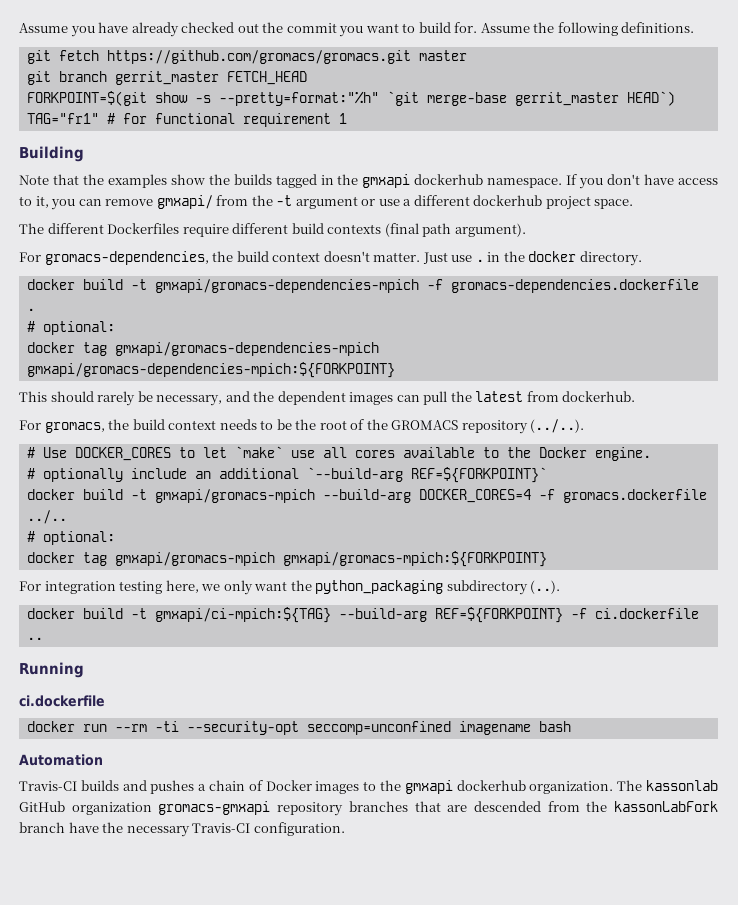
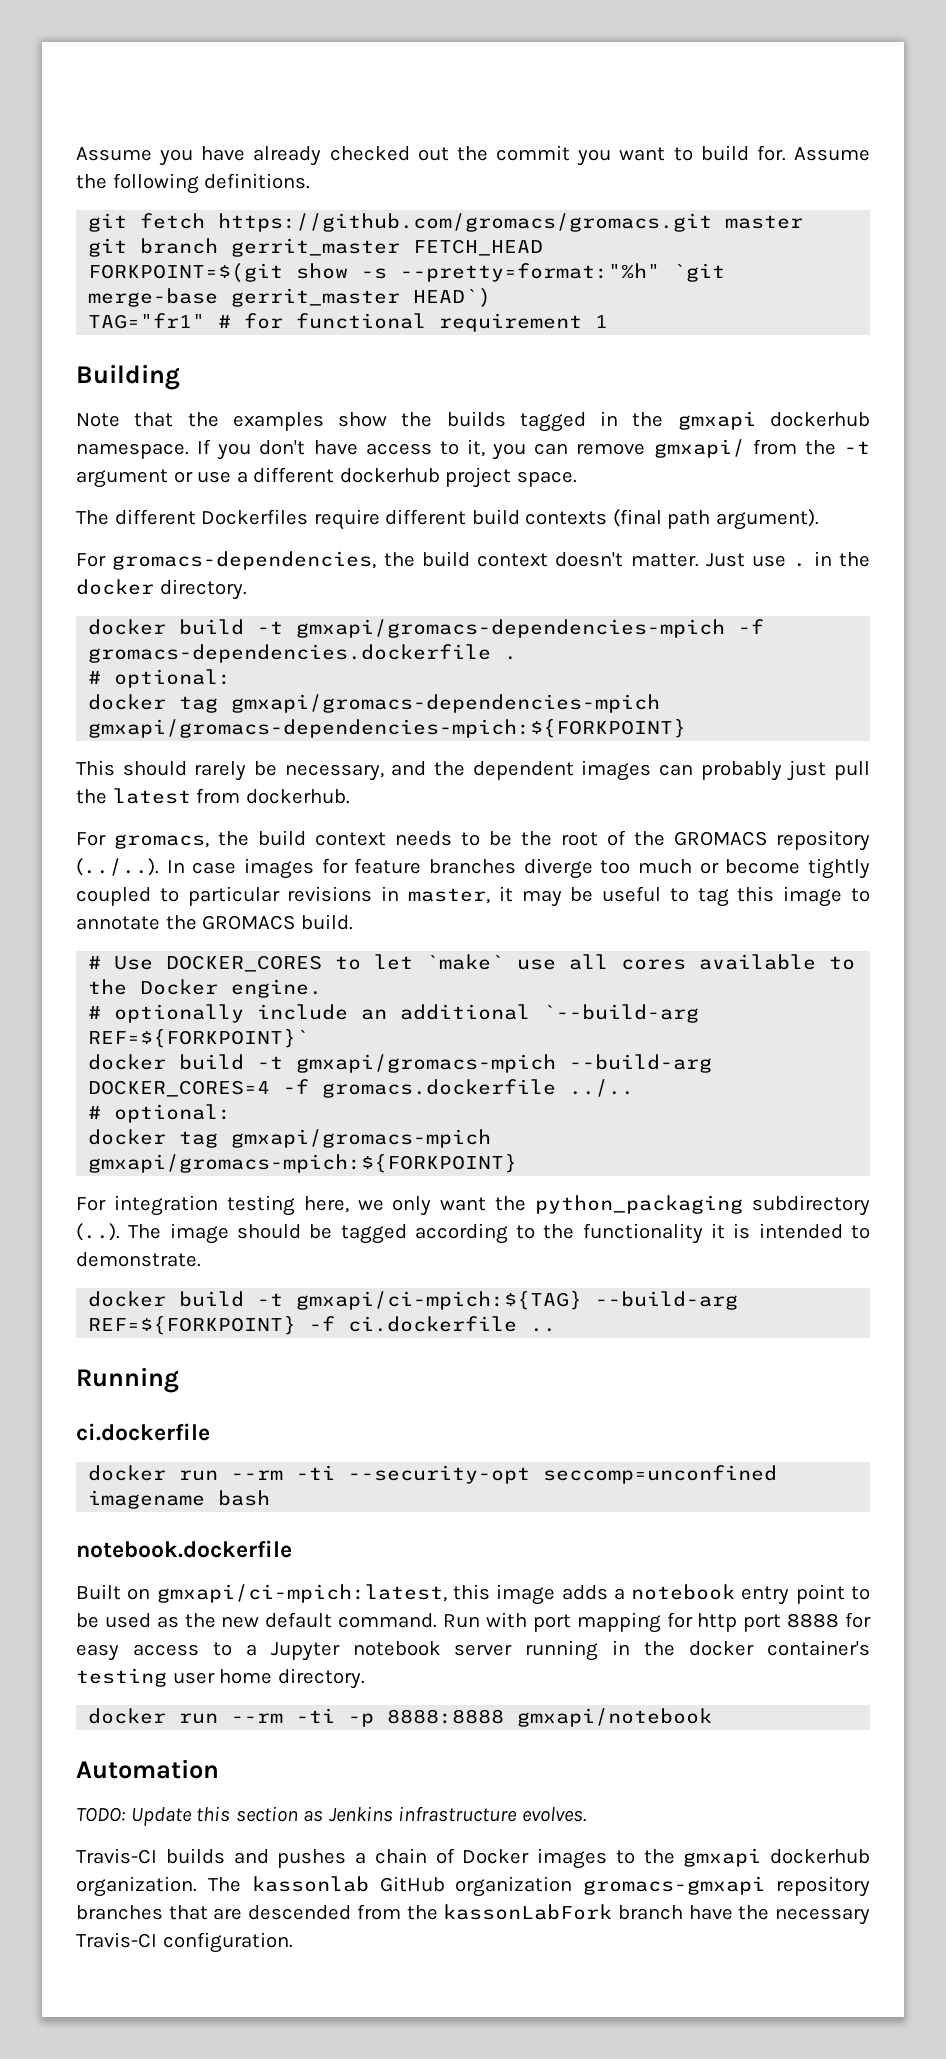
(420, 398) none -> [700,760,827,781] probably just
(585, 426) none -> [166,858,870,879] [76,886,871,907] [76,914,353,930] In case images for feature branches diverge too much or become tightly coupled to particular revisions in master, it may be useful to tag this image to annotate the GROMACS build.
(561, 587) none -> [128,1223,870,1244] [76,1252,201,1267] The image should be tagged according to the functionality it is intended to demonstrate.
[19,754,103,766] Automation -> [76,1540,292,1558] [76,1584,870,1605] [76,1612,872,1633] [76,1640,870,1661] [76,1668,365,1689] [88,1708,713,1727] [76,1759,219,1779] [76,1806,586,1826] notebook.dockerfile // Built on gmxapi/ci-mpich:latest, this image adds a notebook entry point to be used as the new default command. Run with port mapping for http port 8888 for easy access to a Jupyter notebook server running in the docker container's testing user home directory. // docker run --rm -ti -p 8888:8888 gmxapi/notebook // Automation // TODO: Update this section as Jenkins infrastructure evolves.

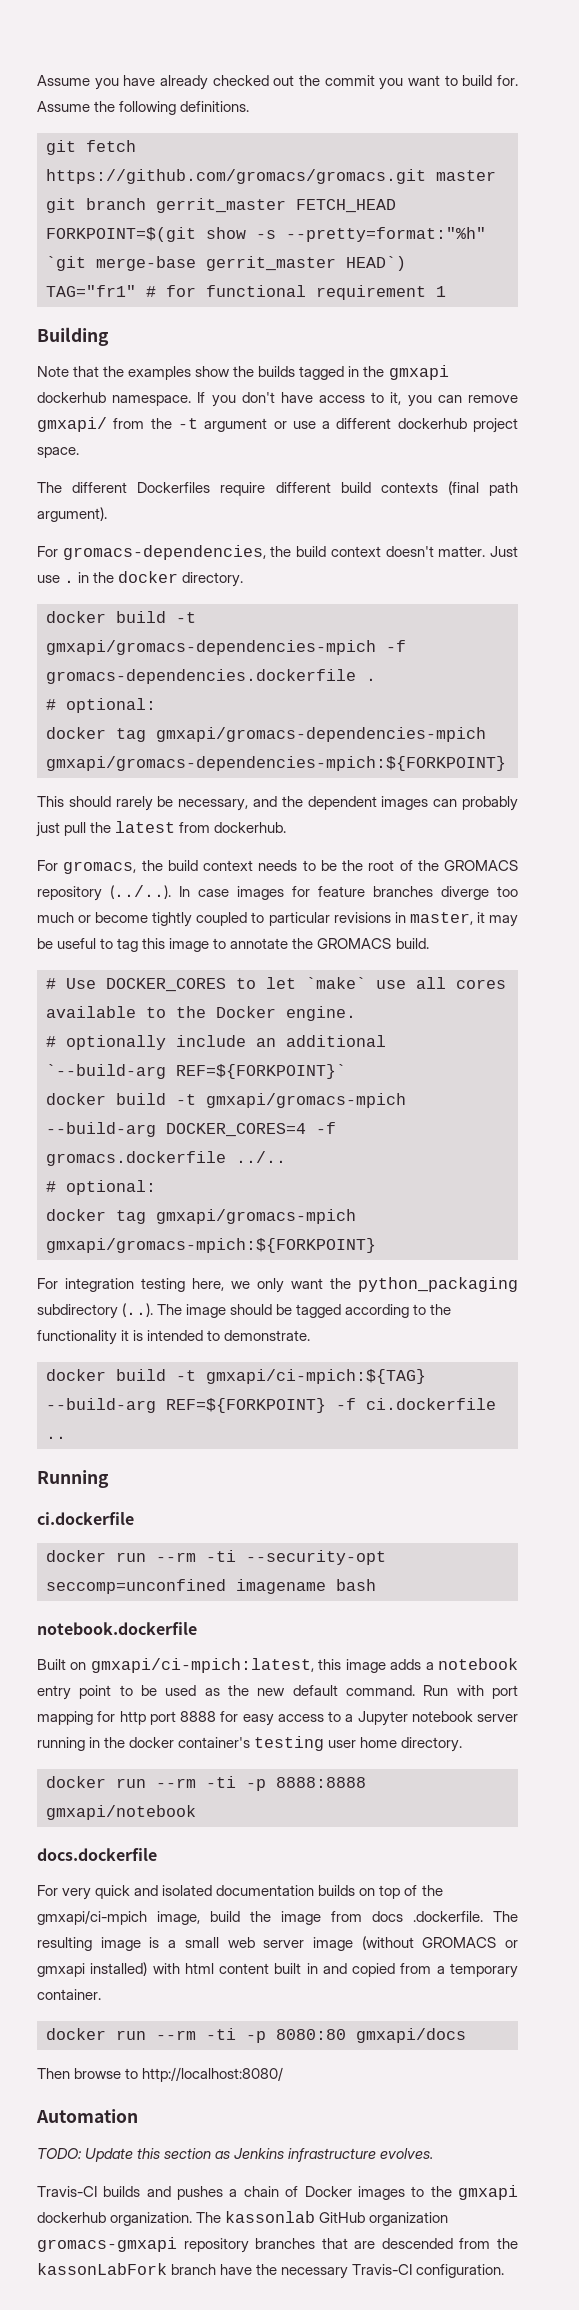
(713, 1717) none -> [37,1848,157,1861] [37,1885,443,1900] [37,1910,518,1925] [37,1936,518,1951] [37,1962,518,1978] [37,1989,101,2000] [46,2028,466,2043] [37,2067,284,2082] // docs.dockerfile // For very quick and isolated documentation builds on top of the gmxapi/ci-mpich image, build the image from docs .dockerfile. The resulting image is a small web server image (without GROMACS or gmxapi installed) with html content built in and copied from a temporary container. // docker run --rm -ti -p 8080:80 gmxapi/docs // Then browse to http://localhost:8080/

